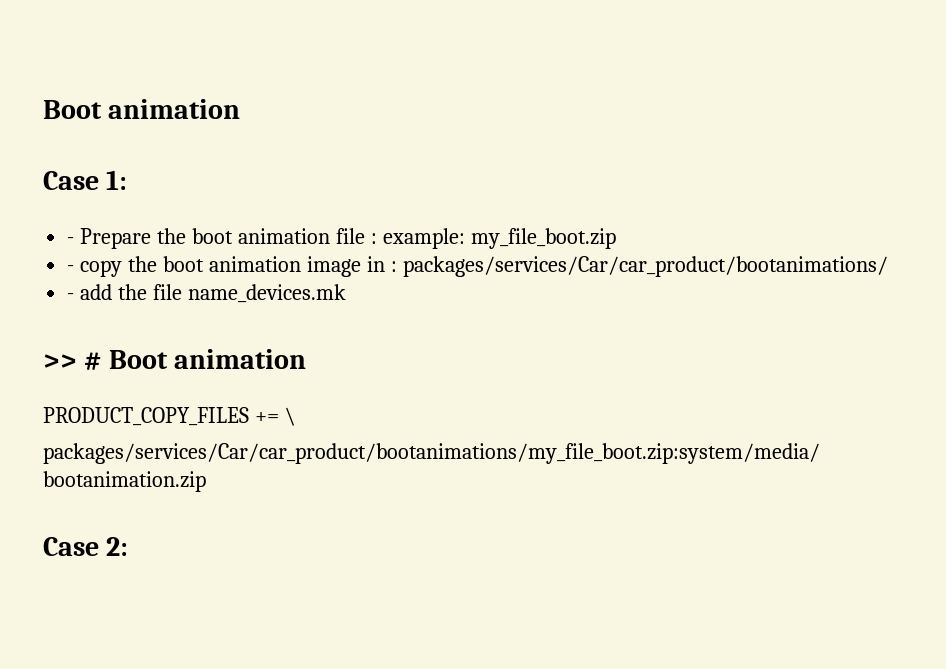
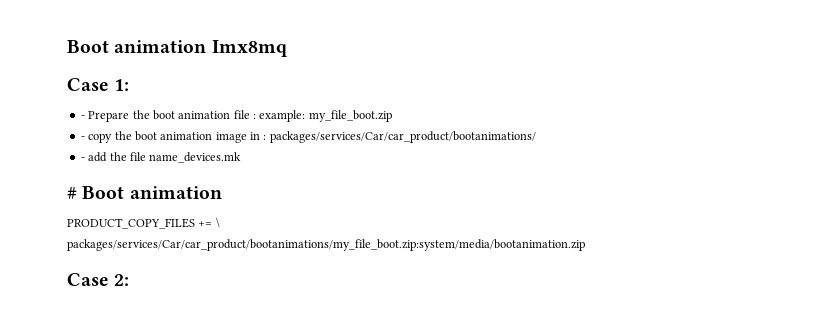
[43,99,241,119] Boot animation -> [67,40,287,57] Boot animation Imx8mq
[43,354,77,369] >> -> (242, 157) none

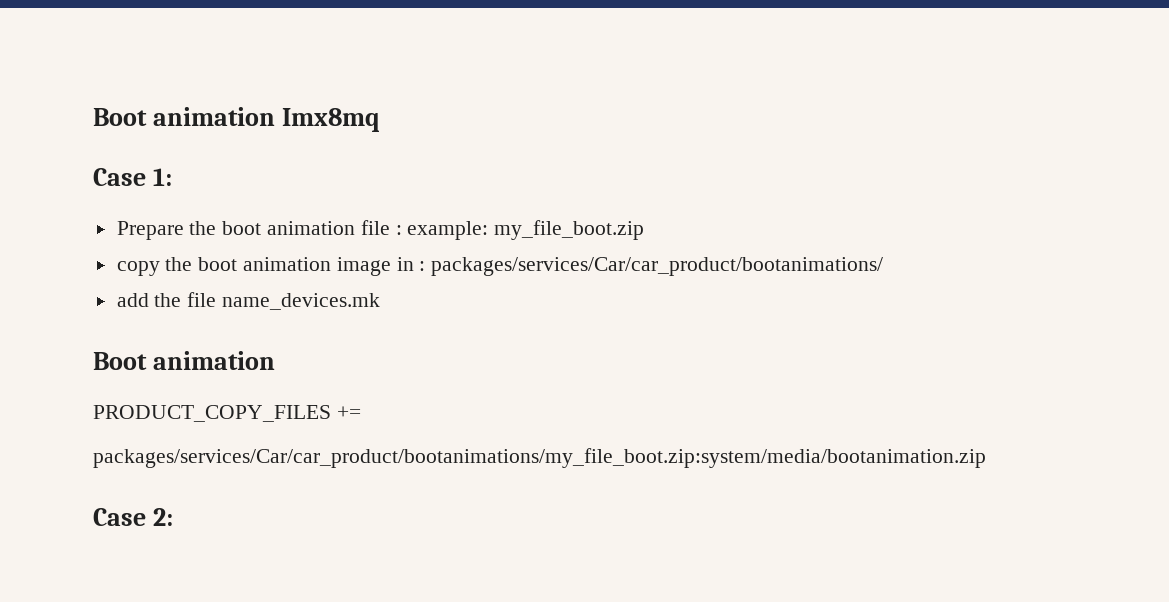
[80,115,85,119] - -> (173, 177) none
[80,136,85,140] - -> (645, 230) none
[80,157,85,161] - -> (884, 266) none
[67,187,77,199] # -> (381, 301) none
[215,217,220,228] \ -> (361, 412) none

